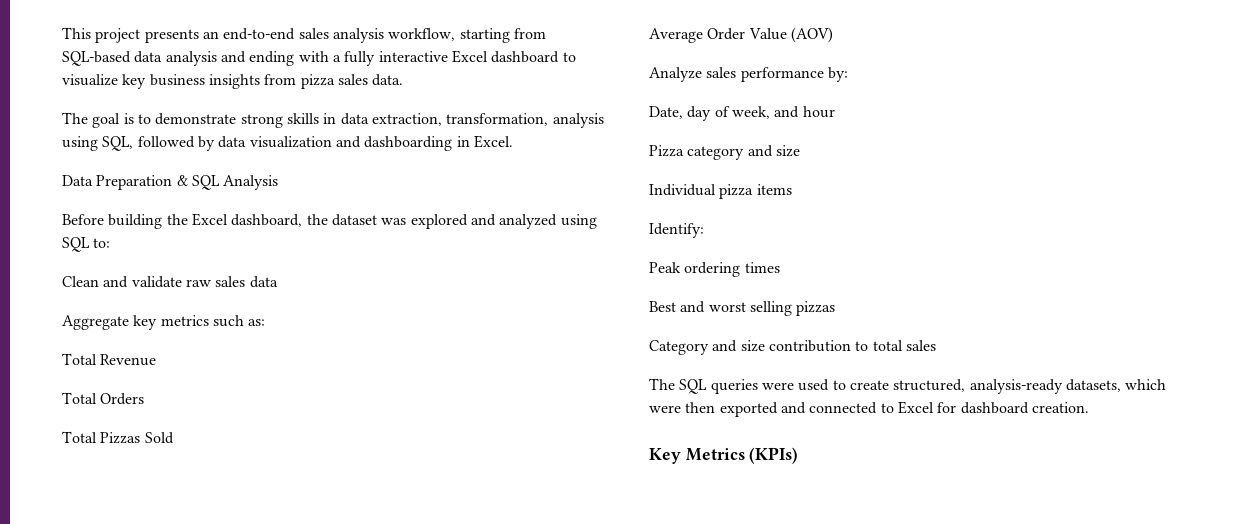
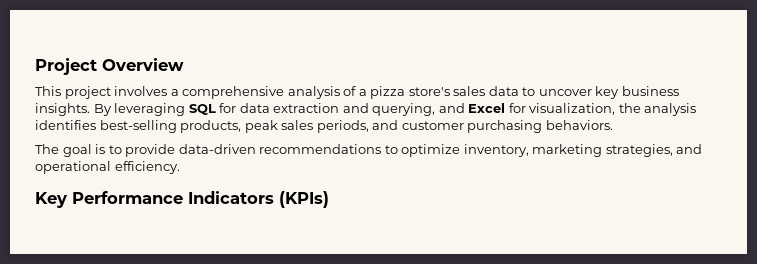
[62,27,546,43] [62,50,576,66] [62,74,404,89] [62,112,604,128] [62,135,513,151] [62,175,279,190] [62,213,597,229] [62,237,111,252] [62,276,278,288] [62,315,266,330] [62,353,157,366] [62,392,145,405] [62,431,174,444] [649,27,833,43] [649,67,848,82] [649,106,835,121] [649,145,800,160] [649,184,792,199] [649,223,704,238] [649,262,780,277] [649,301,836,316] [649,340,936,355] [649,378,1167,394] [649,401,1089,417] This project presents an end-to-end sales analysis workflow, starting from SQL-based data analysis and ending with a fully interactive Excel dashboard to visualize key business insights from pizza sales data. // The goal is to demonstrate strong skills in data extraction, transformation, analysis using SQL, followed by data visualization and dashboarding in Excel. // Data Preparation & SQL Analysis // Before building the Excel dashboard, the dataset was explored and analyzed using SQL to: // Clean and validate raw sales data // Aggregate key metrics such as: // Total Revenue // Total Orders // Total Pizzas Sold // Average Order Value (AOV) // Analyze sales performance by: // Date, day of week, and hour // Pizza category and size // Individual pizza items // Identify: // Peak ordering times // Best and worst selling pizzas // Category and size contribution to total sales // The SQL queries were used to create structured, analysis-ready datasets, which were then exported and connected to Excel for dashboard creation. -> [35,58,184,75] [35,86,679,99] [35,103,697,116] [35,120,613,133] [35,144,703,157] [35,161,180,174] Project Overview // This project involves a comprehensive analysis of a pizza store's sales data to uncover key business insights. By leveraging SQL for data extraction and querying, and Excel for visualization, the analysis identifies best-selling products, peak sales periods, and customer purchasing behaviors. // The goal is to provide data-driven recommendations to optimize inventory, marketing strategies, and operational efficiency.
[685,448,745,461] Metrics -> [72,191,274,204] Performance Indicators

